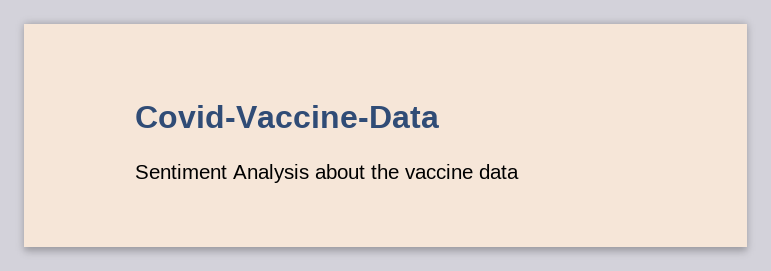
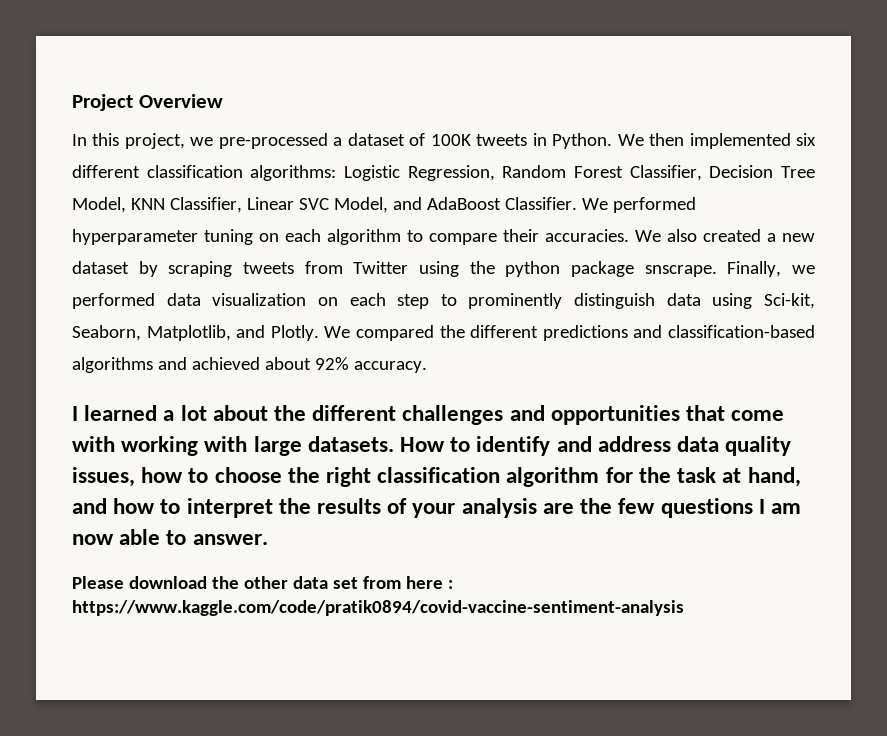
[135,105,439,128] [135,164,519,183] Covid-Vaccine-Data // Sentiment Analysis about the vaccine data -> [72,94,223,111] [72,133,816,149] [72,165,815,181] [72,197,696,213] [72,229,815,245] [72,261,815,277] [72,293,815,309] [72,325,816,341] [72,357,427,373] [72,405,785,425] [72,436,792,456] [72,467,801,487] [72,498,801,518] [72,529,268,545] [72,576,453,589] [72,600,684,616] Project Overview // In this project, we pre-processed a dataset of 100K tweets in Python. We then implemented six different classification algorithms: Logistic Regression, Random Forest Classifier, Decision Tree Model, KNN Classifier, Linear SVC Model, and AdaBoost Classifier. We performed hyperparameter tuning on each algorithm to compare their accuracies. We also created a new dataset by scraping tweets from Twitter using the python package snscrape. Finally, we performed data visualization on each step to prominently distinguish data using Sci-kit, Seaborn, Matplotlib, and Plotly. We compared the different predictions and classification-based algorithms and achieved about 92% accuracy. // I learned a lot about the different challenges and opportunities that come with working with large datasets. How to identify and address data quality issues, how to choose the right classification algorithm for the task at hand, and how to interpret the results of your analysis are the few questions I am now able to answer. // Please download the other data set from here : https://www.kaggle.com/code/pratik0894/covid-vaccine-sentiment-analysis

